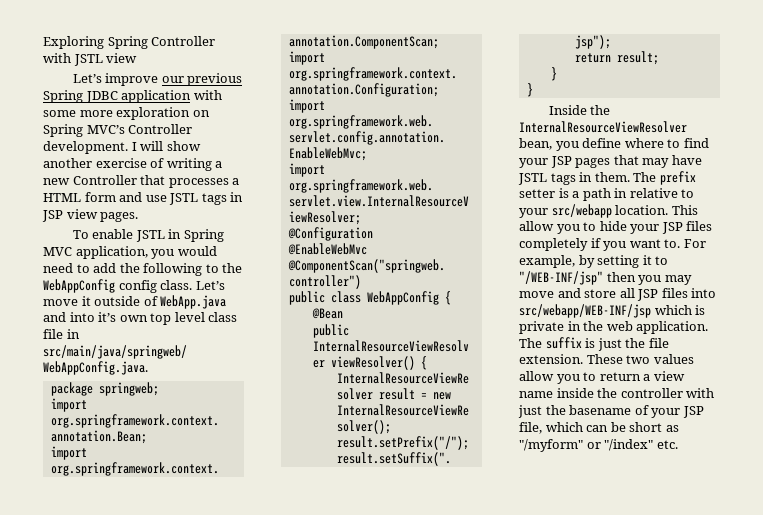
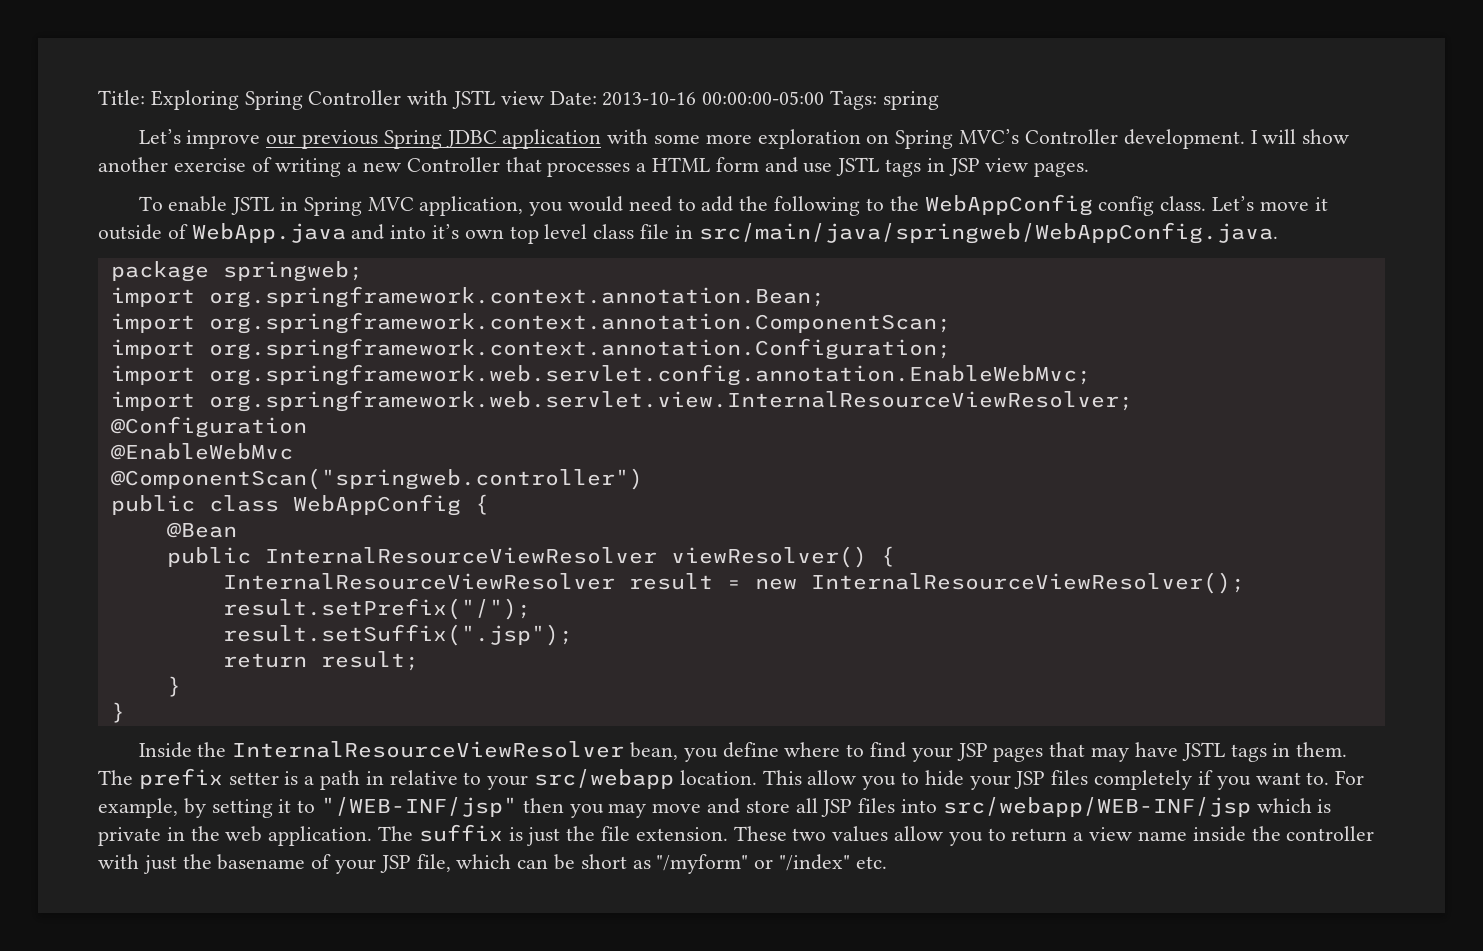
(43, 42) none -> [98,90,145,105] Title:
(138, 58) none -> [549,90,939,110] Date: 2013-10-16 00:00:00-05:00 Tags: spring

